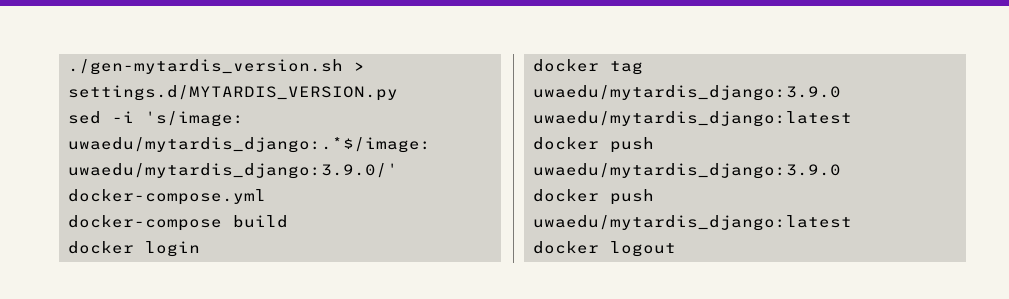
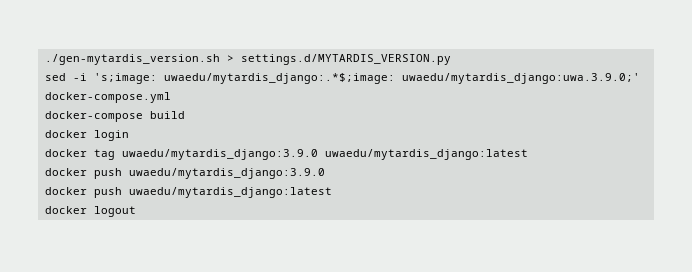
[144,111,244,127] [67,137,431,153] [67,163,398,179] 's/image: uwaedu/mytardis_django:.*$/image: uwaedu/mytardis_django:3.9.0/' -> [94,73,641,84] 's;image: uwaedu/mytardis_django:.*$;image: uwaedu/mytardis_django:uwa.3.9.0;'

